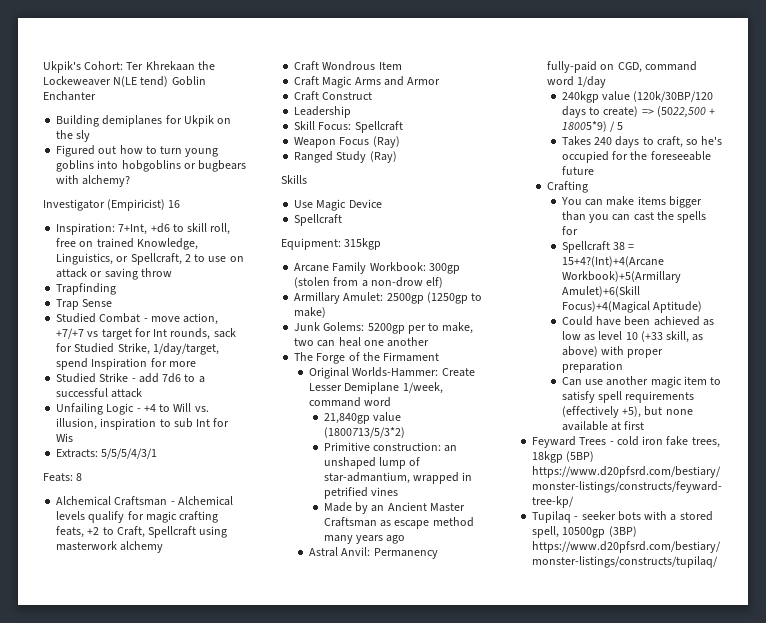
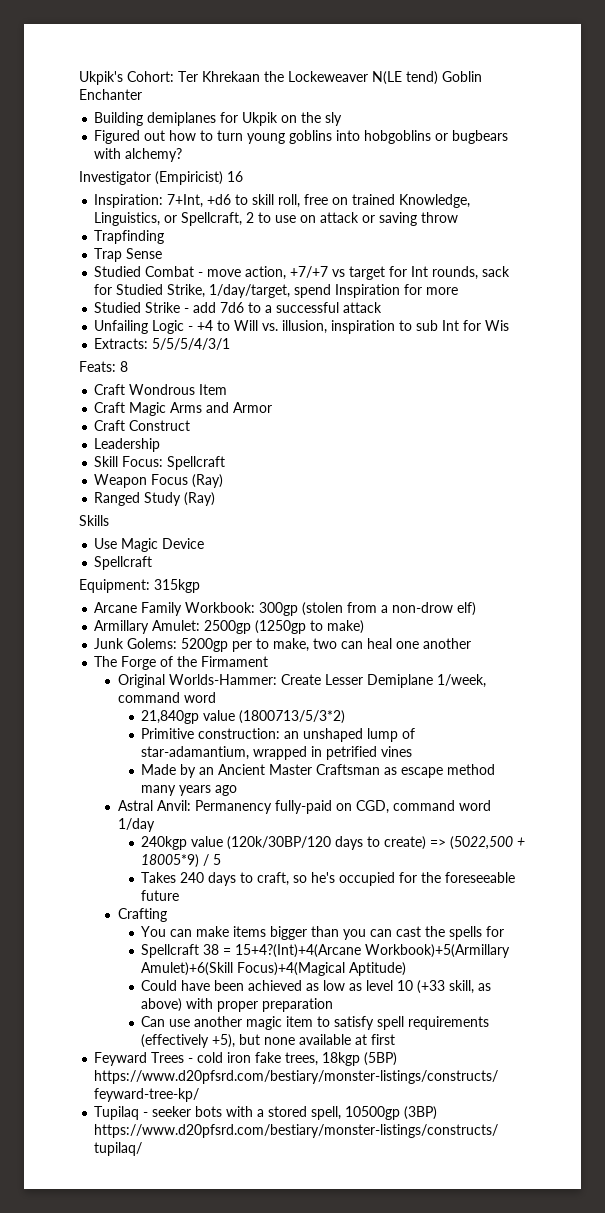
[56,496,233,506] [56,511,219,523] [56,526,228,538] [56,541,164,553] // Alchemical Craftsman - Alchemical levels qualify for magic crafting feats, +2 to Craft, Spellcraft using masterwork alchemy -> (128, 366) none
[323,472,410,484] star-admantium, -> [141,746,250,760] star-adamantium,

